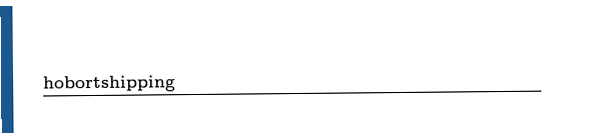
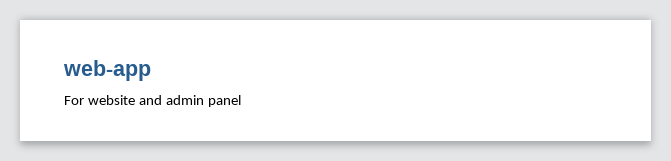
[43,75,176,93] hobortshipping -> [63,60,151,81] [64,95,241,107] web-app // For website and admin panel

